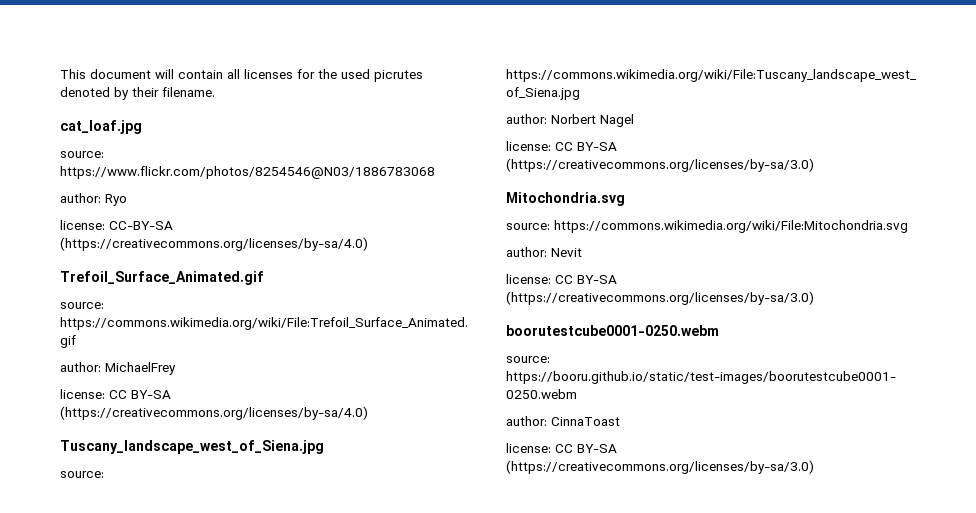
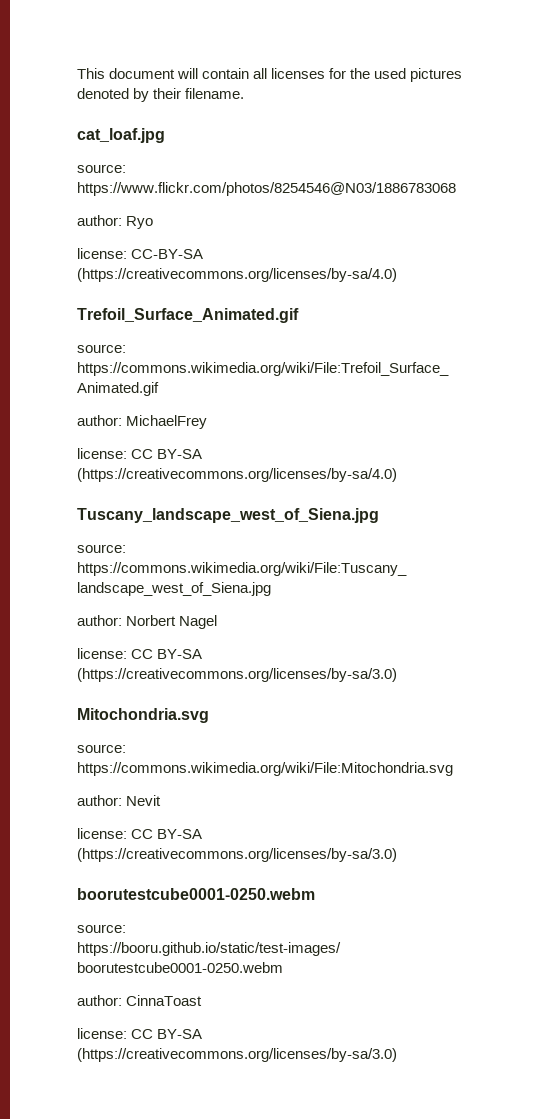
[374,70,423,82] picrutes -> [410,68,463,82] pictures

